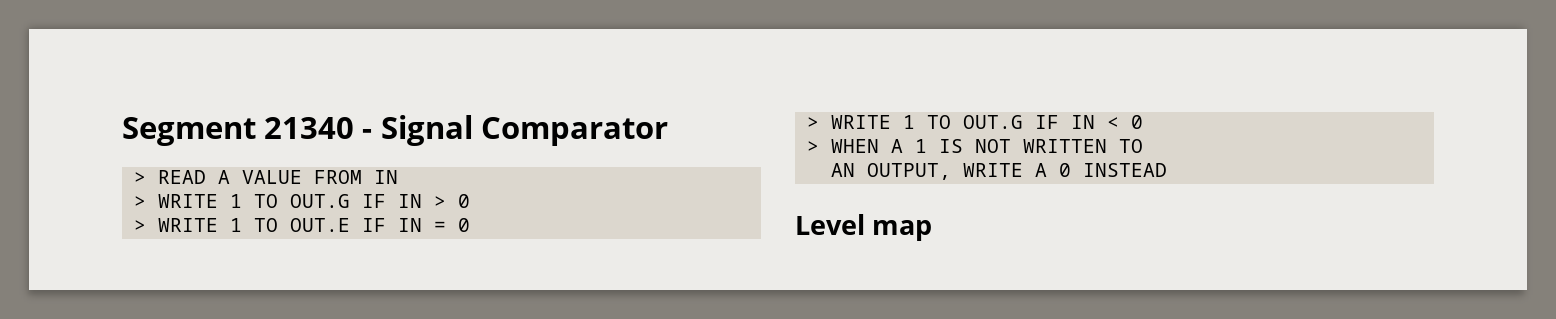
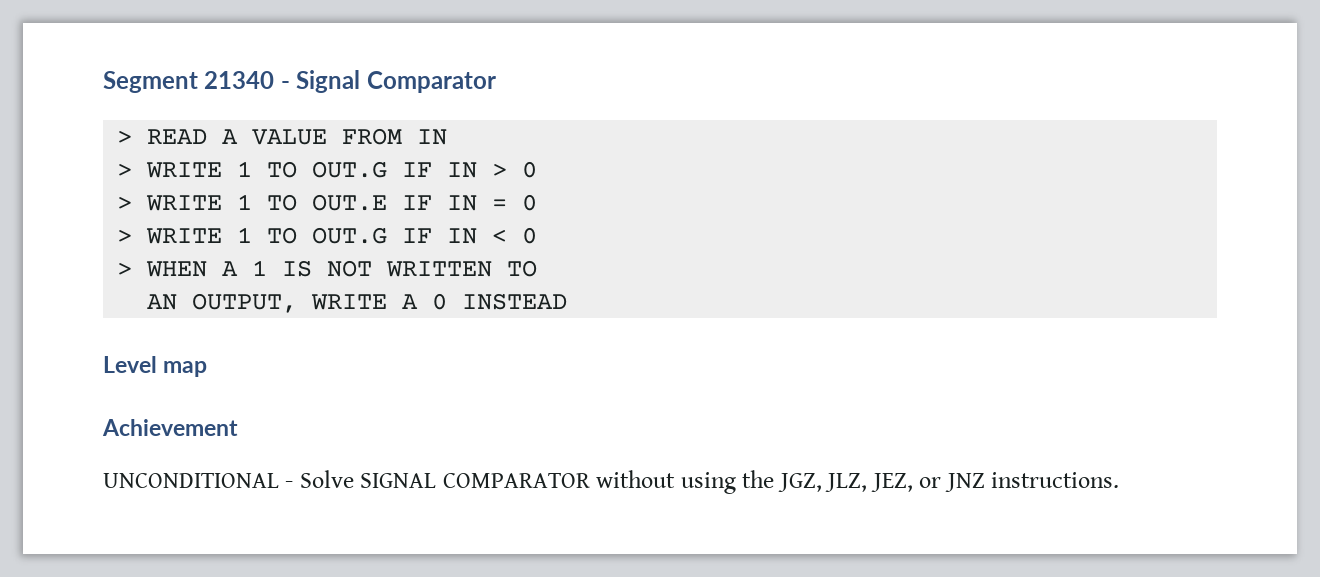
(933, 230) none -> [102,419,238,436] [103,470,1120,494] // Achievement // UNCONDITIONAL - Solve SIGNAL COMPARATOR without using the JGZ, JLZ, JEZ, or JNZ instructions.

